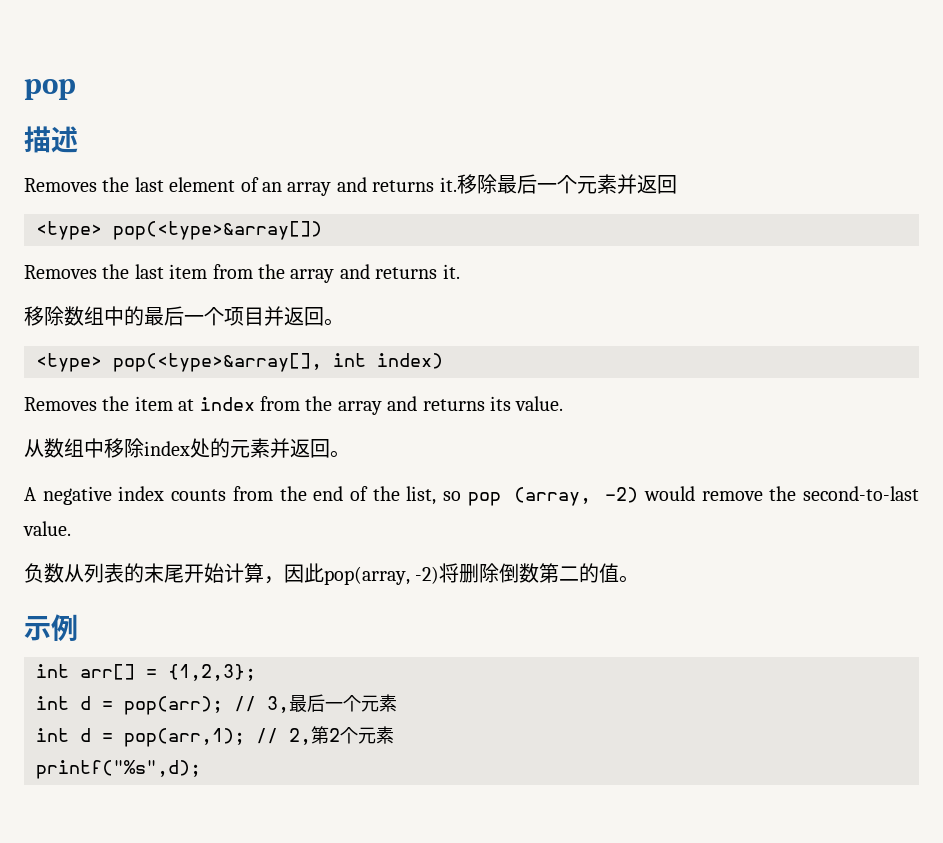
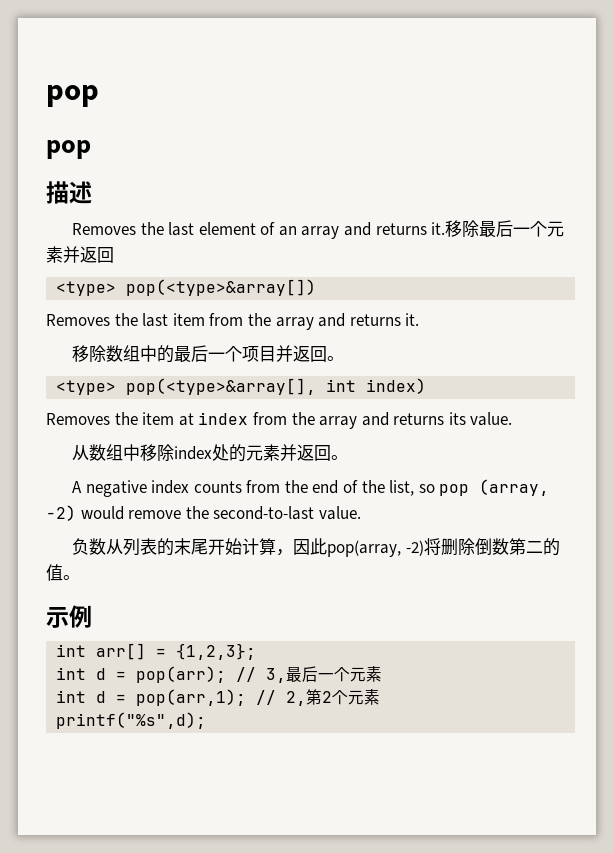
[24,79,76,100] pop -> [46,85,99,107] [46,140,91,159] pop // pop

